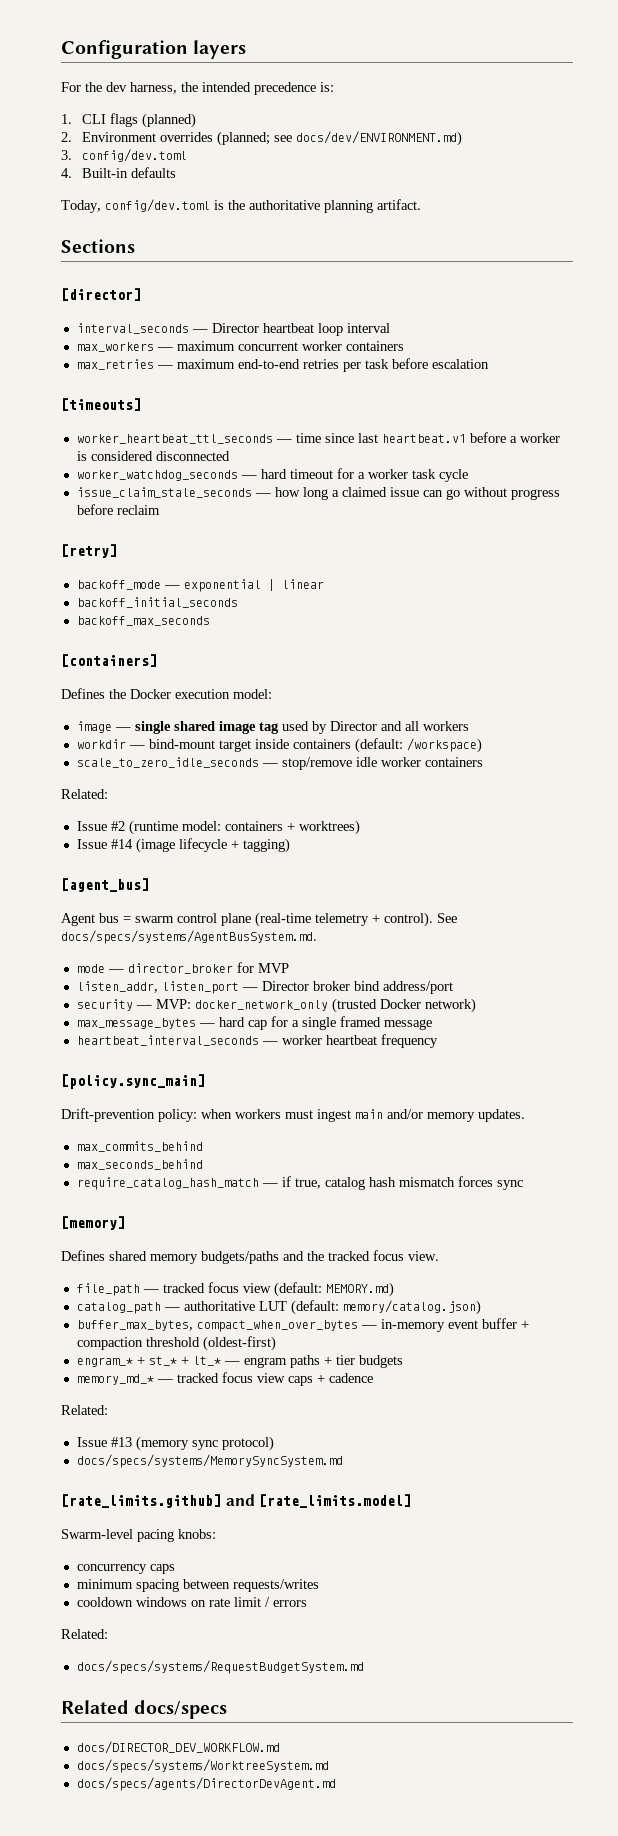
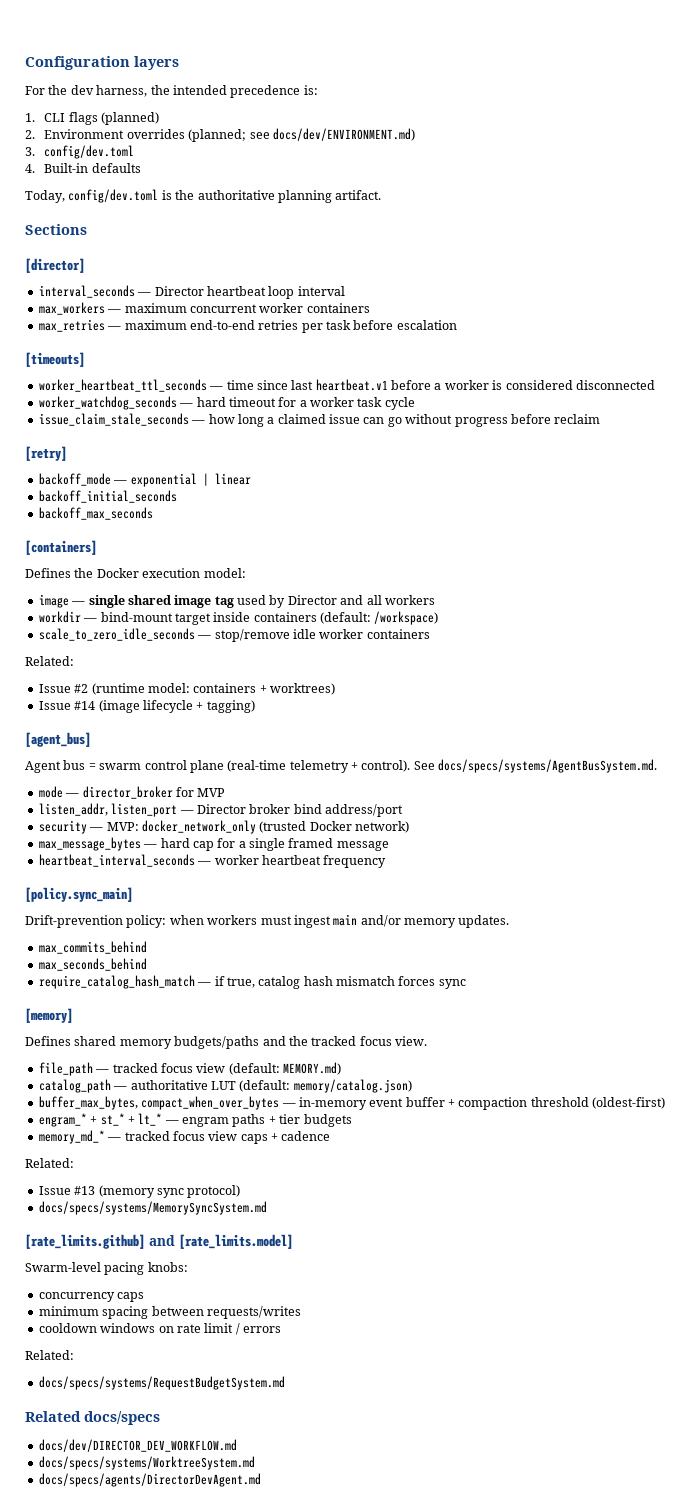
[76,1741,280,1754] docs/DIRECTOR_DEV_WORKFLOW.md -> [38,1439,237,1452] docs/dev/DIRECTOR_DEV_WORKFLOW.md

